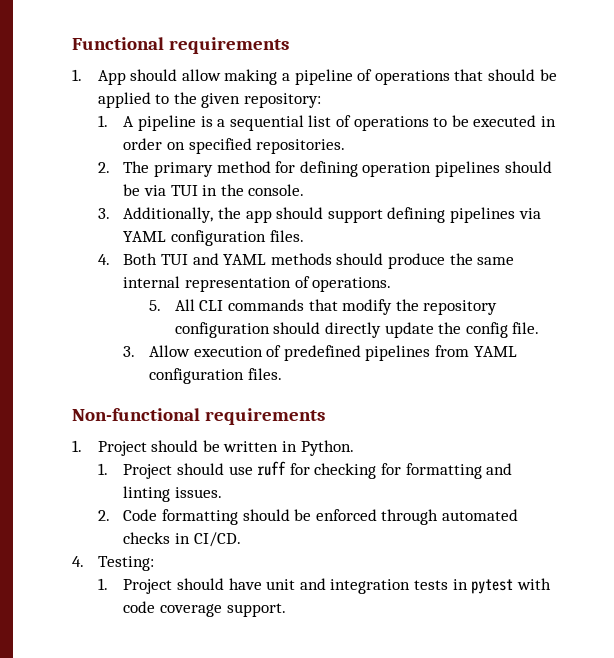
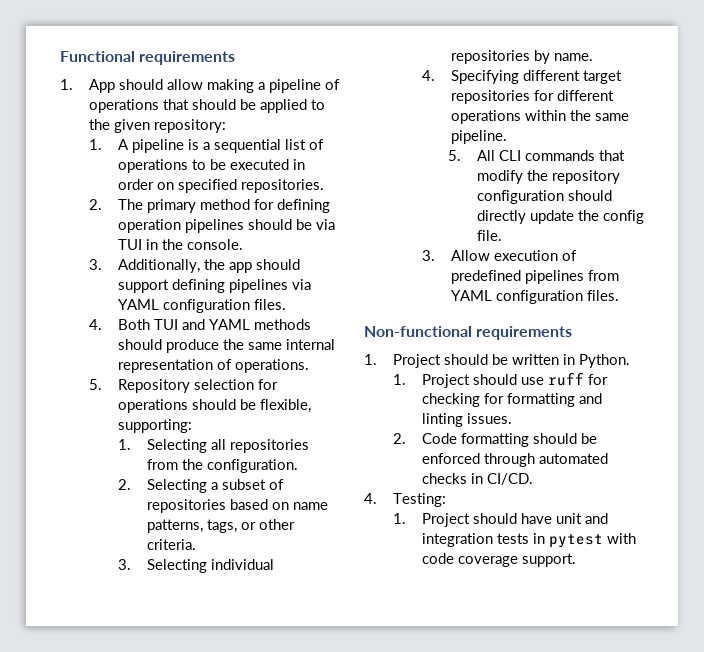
(392, 284) none -> [88,379,278,393] [117,399,311,413] [117,419,192,433] [117,439,309,453] [146,459,298,473] [117,479,284,493] [146,499,328,513] [146,519,295,533] [146,539,196,550] [117,559,274,573] [450,50,593,64] [421,70,622,84] [450,90,614,104] [450,110,629,124] [450,130,507,144] // 5. Repository selection for operations should be flexible, supporting: // 1. Selecting all repositories from the configuration. // 2. Selecting a subset of repositories based on name patterns, tags, or other criteria. // 3. Selecting individual repositories by name. // 4. Specifying different target repositories for different operations within the same pipeline.

